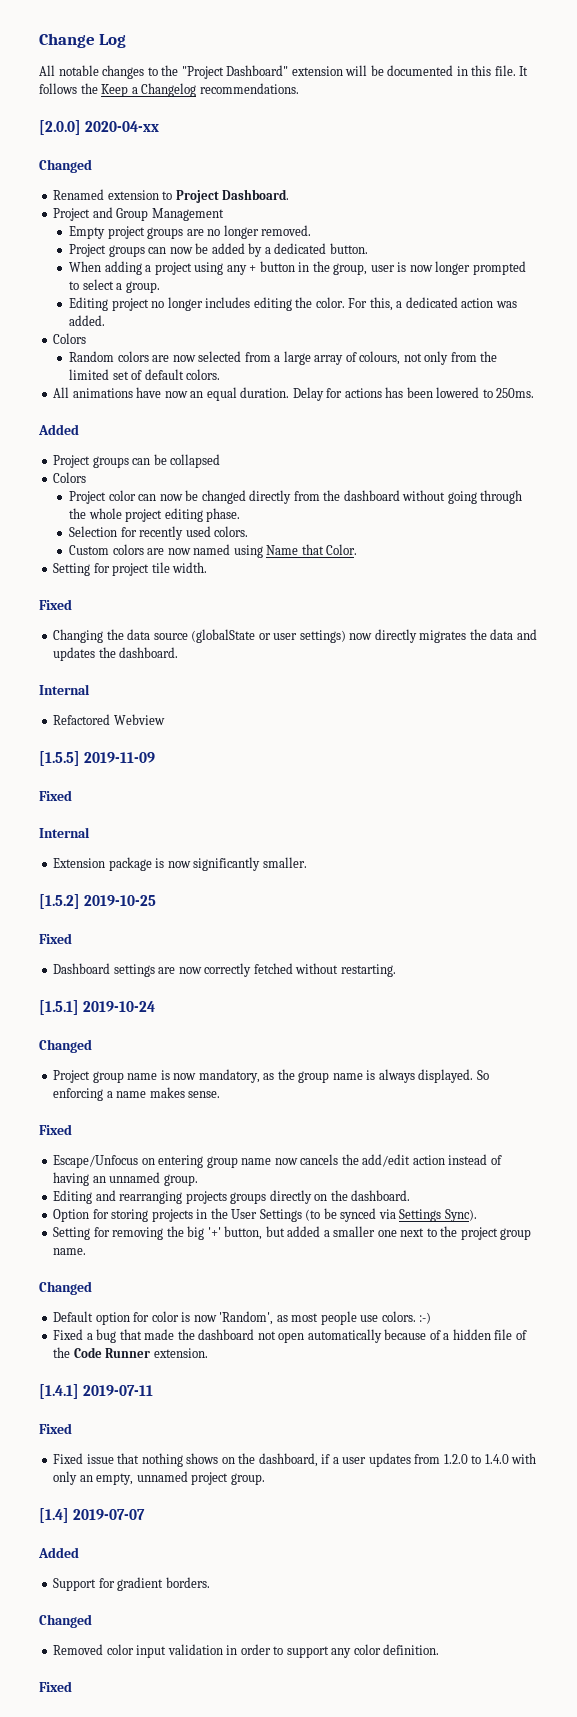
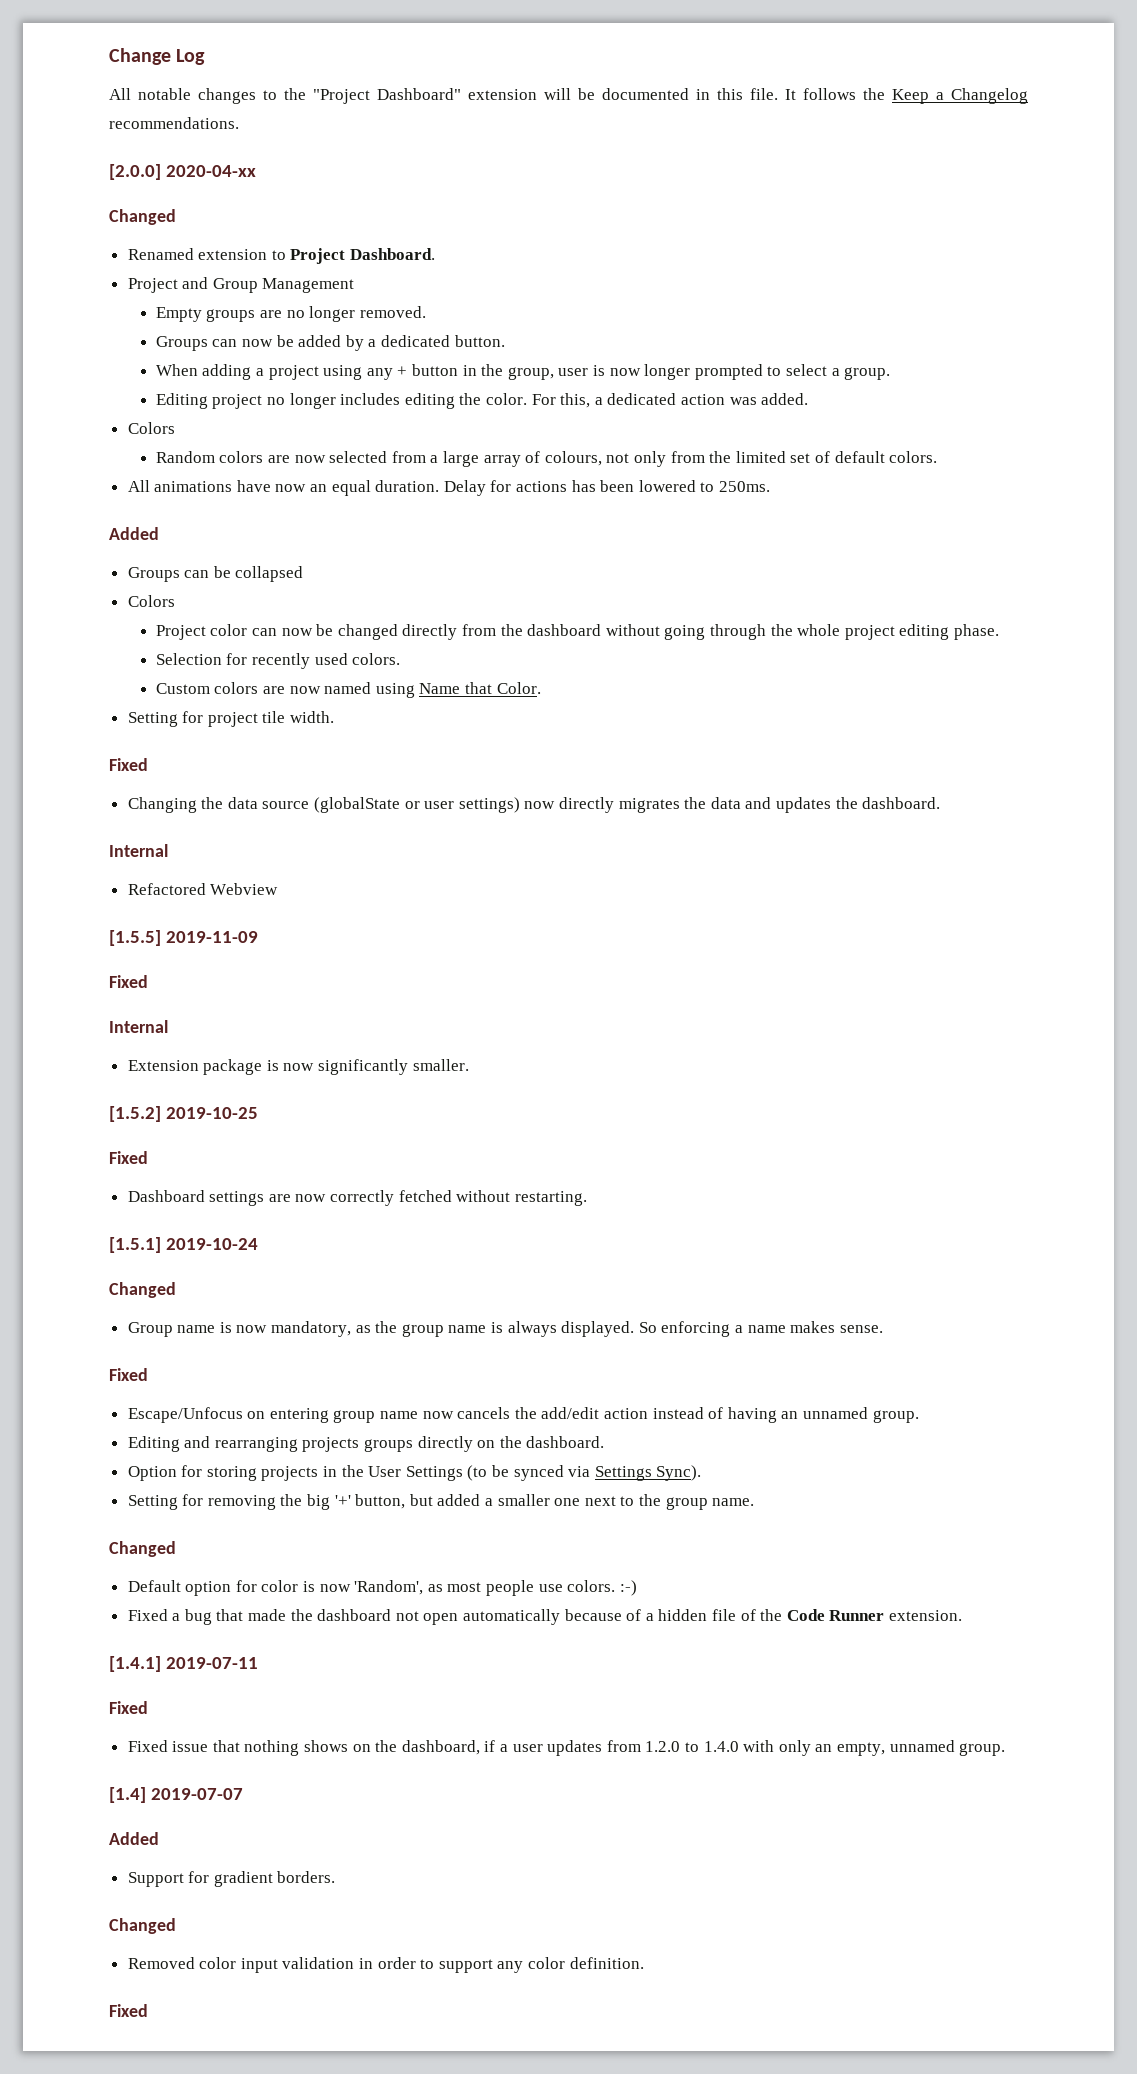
[107,226,145,239] project -> (202, 314) none
[69,244,145,257] Project groups -> [155,336,208,351] Groups
[53,455,129,468] Project groups -> [127,567,180,582] Groups
[53,1070,124,1083] Project group -> [127,1322,173,1337] Group
[460,1227,498,1240] project -> (661, 1500) none
[191,1472,229,1485] project -> (955, 1746) none

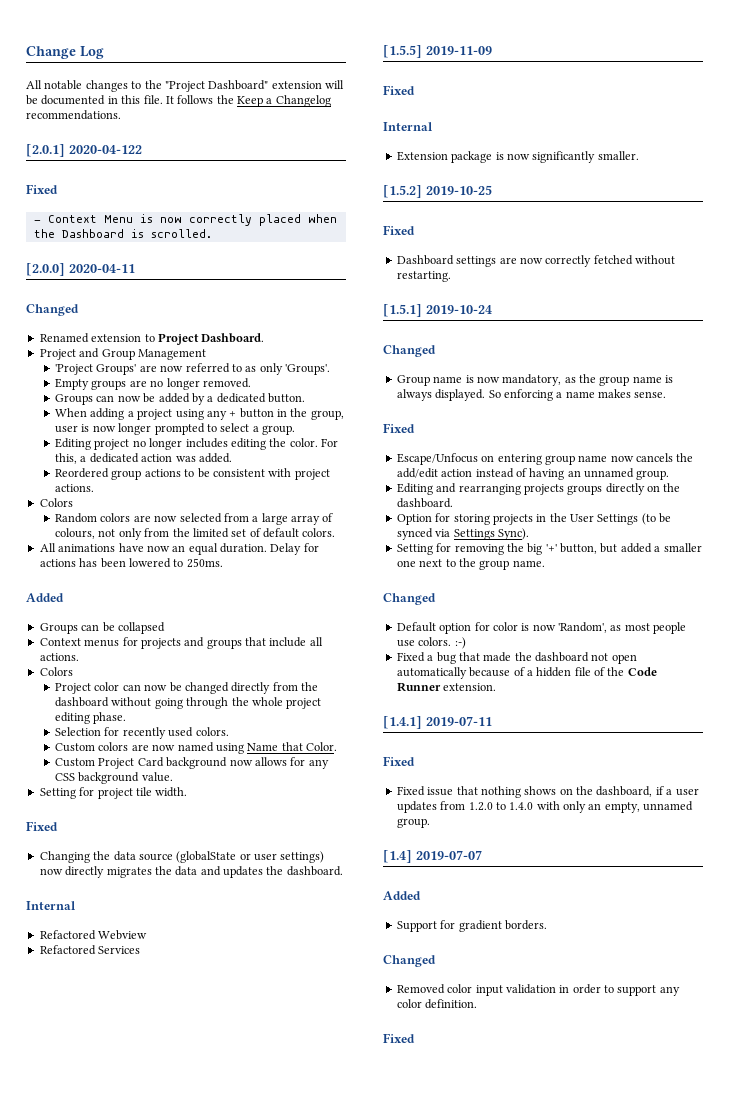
(239, 123) none -> [26,144,142,157] [26,184,58,194] [33,214,337,226] [33,229,212,238] // [2.0.1] 2020-04-122 // Fixed // - Context Menu is now correctly placed when the Dashboard is scrolled.
[165,165,256,177] 2020-04-xx -> [69,264,135,273] 2020-04-11
(355, 285) none -> [55,363,331,375] // 'Project Groups' are now referred to as only 'Groups'.
(809, 399) none -> [55,468,330,480] [55,484,95,492] // Reordered group actions to be consistent with project actions.
(304, 574) none -> [39,637,323,649] [39,653,79,661] // Context menus for projects and groups that include all actions.
(541, 688) none -> [55,757,329,769] [55,772,173,784] // Custom Project Card background now allows for any CSS background value.
(279, 889) none -> [39,945,141,955] // Refactored Services

